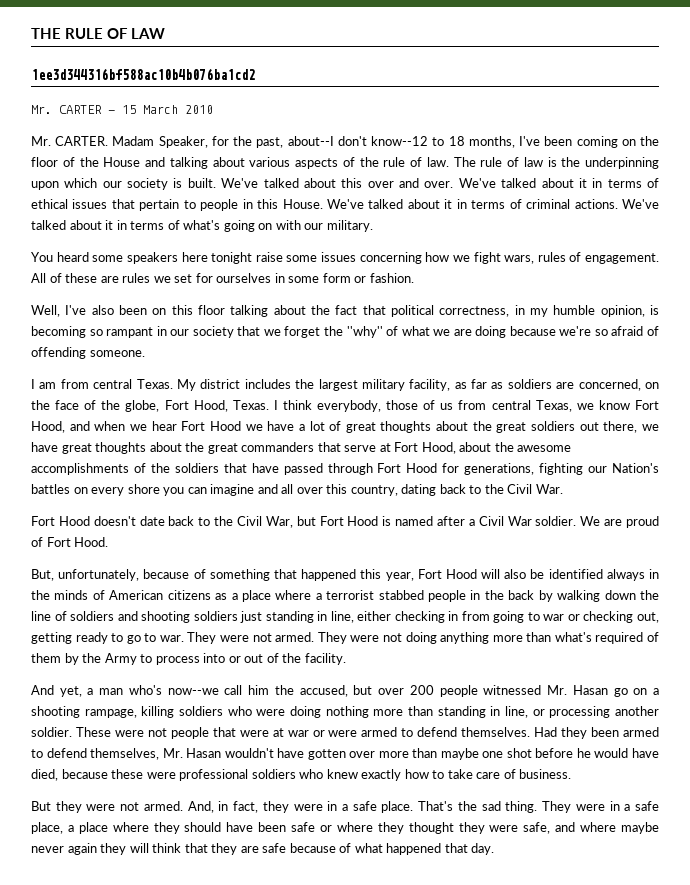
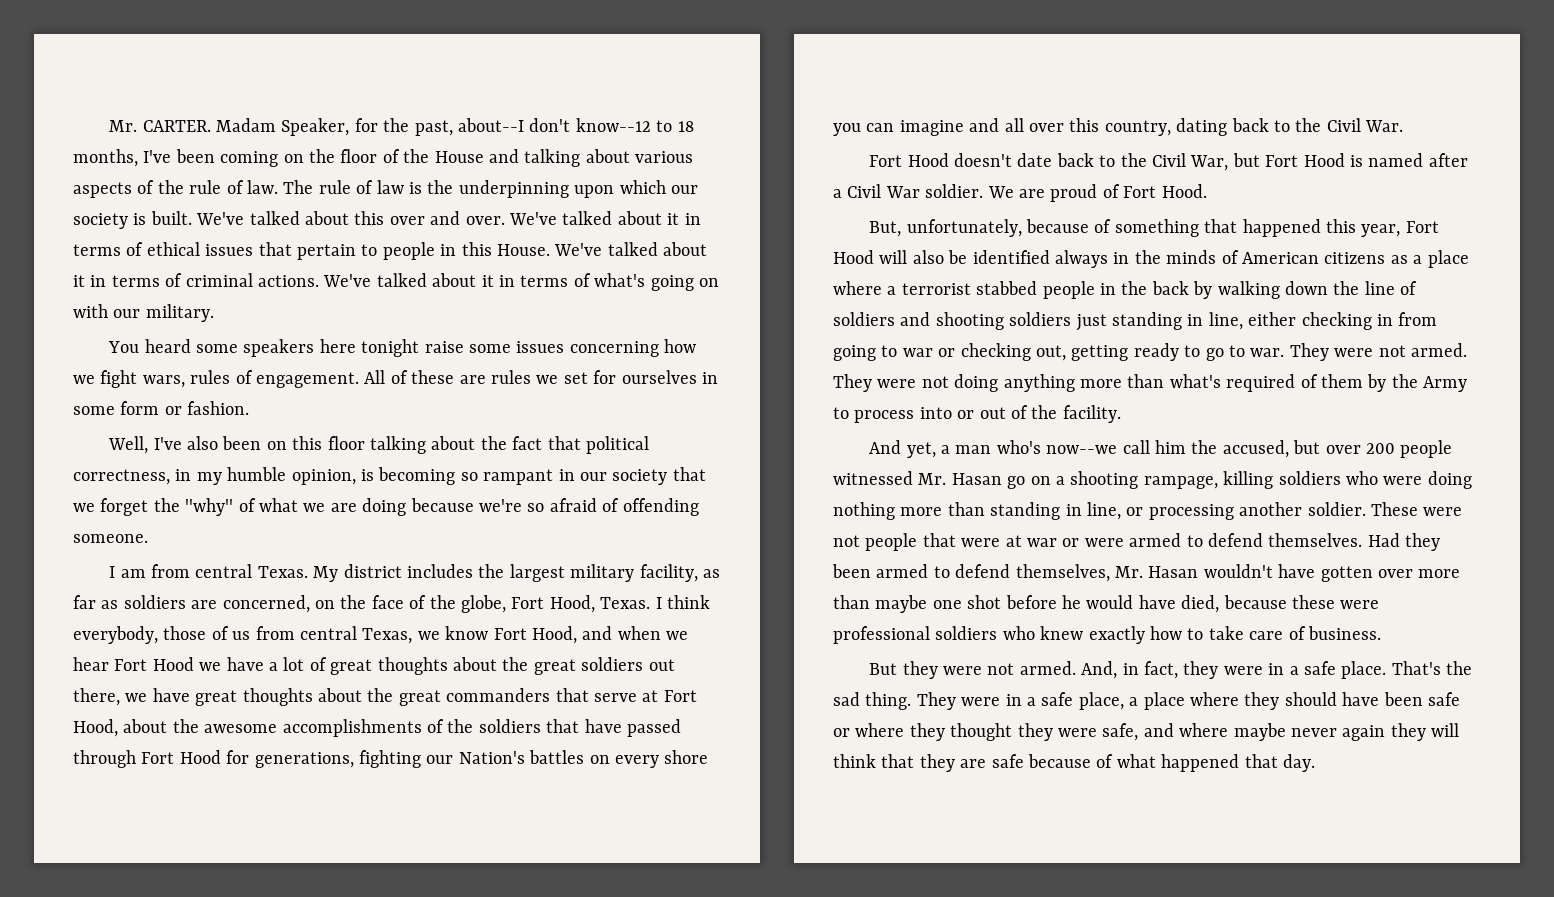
[31,28,166,39] [31,68,255,80] [31,105,213,114] THE RULE OF LAW // 1ee3d344316bf588ac10b4b076ba1cd2 // Mr. CARTER — 15 March 2010 // -> (109, 126) none

